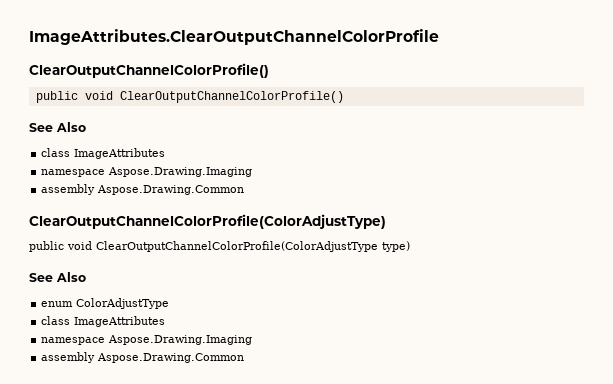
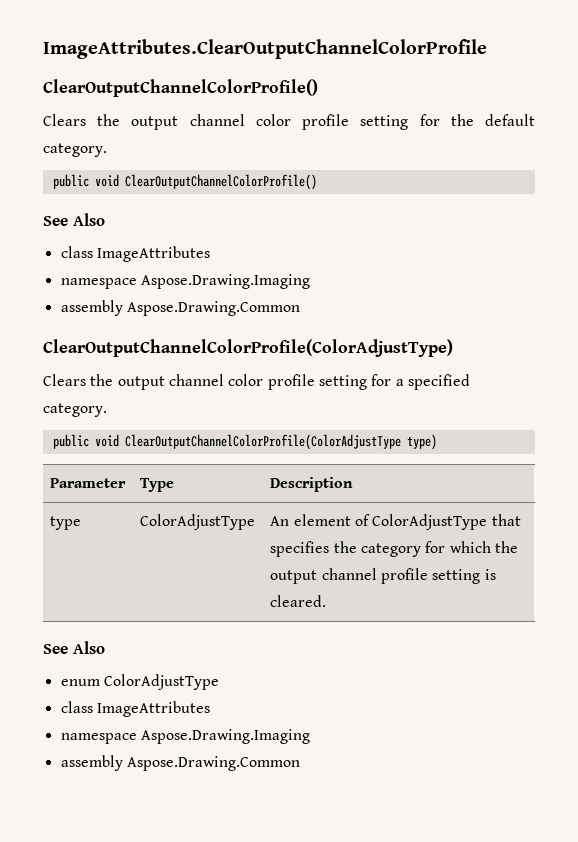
(269, 70) none -> [43,114,535,130] [43,143,107,157] // Clears the output channel color profile setting for the default category.
[29,241,410,252] public void ClearOutputChannelColorProfile(ColorAdjustType type) -> [43,374,470,390] [43,403,107,417] [52,434,437,450] [50,478,127,488] [140,478,175,492] [270,477,354,492] [50,516,82,530] [140,514,256,530] [270,514,521,530] [270,541,518,557] [270,568,496,584] [270,595,327,607] Clears the output channel color profile setting for a specified category. // public void ClearOutputChannelColorProfile(ColorAdjustType type) // Parameter | Type | Description // type | ColorAdjustType | An element of ColorAdjustType that specifies the category for which the output channel profile setting is cleared.

